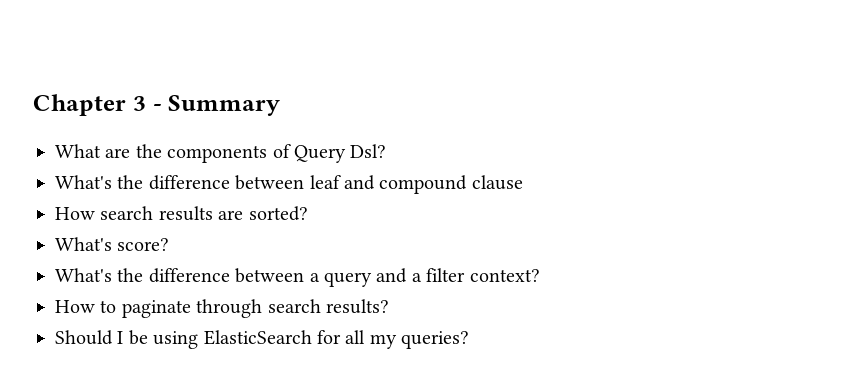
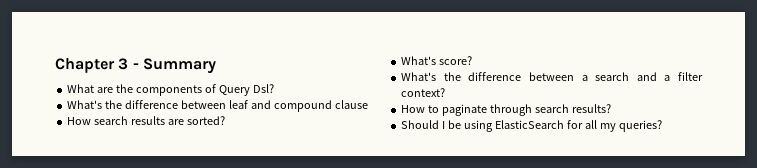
[324,272,372,287] query -> [595,72,630,81] search

